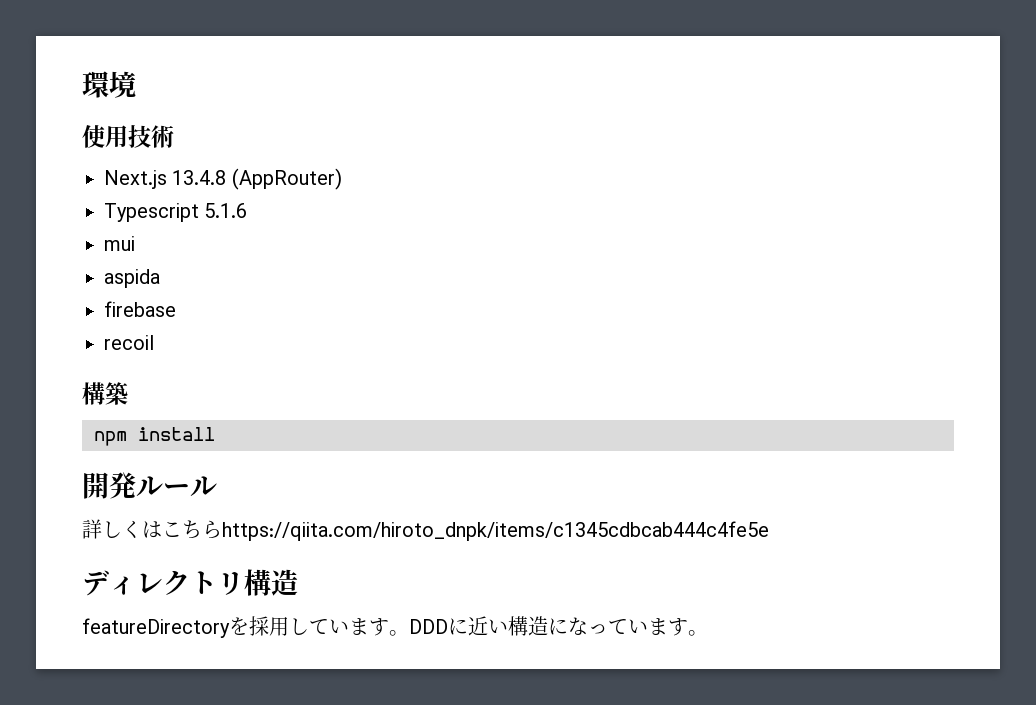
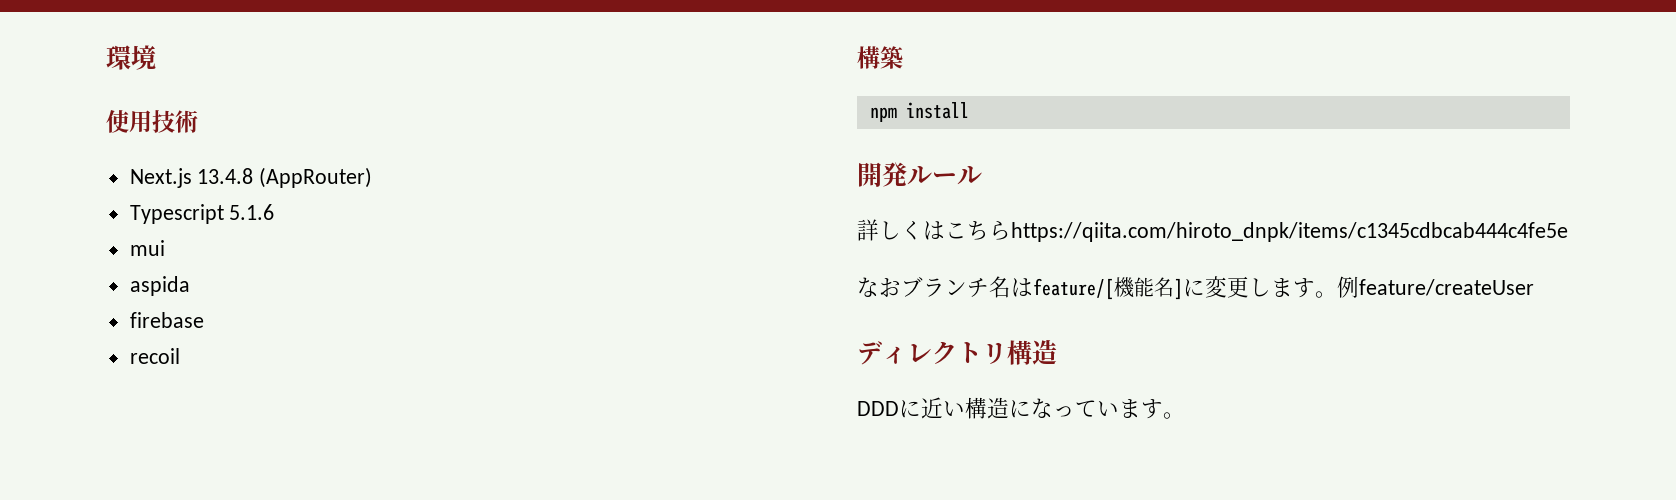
(769, 531) none -> [857,276,1534,300] // なおブランチ名はfeature/[機能名]に変更します。例feature/createUser
[82,616,409,638] featureDirectoryを採用しています。 -> (1057, 352) none

